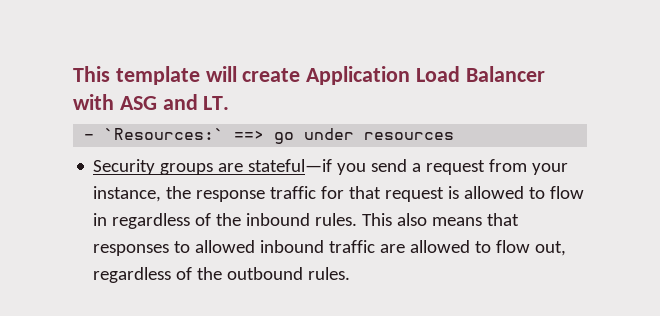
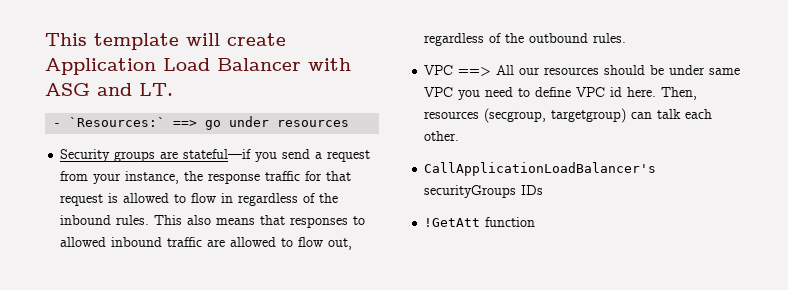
(351, 273) none -> [424,65,741,76] [424,87,698,100] [424,108,713,123] [424,131,460,141] [424,162,657,176] [424,185,544,198] [424,217,536,227] // VPC ==> All our resources should be under same VPC you need to define VPC id here. Then, resources (secgroup, targetgroup) can talk each other. // CallApplicationLoadBalancer's securityGroups IDs // !GetAtt function

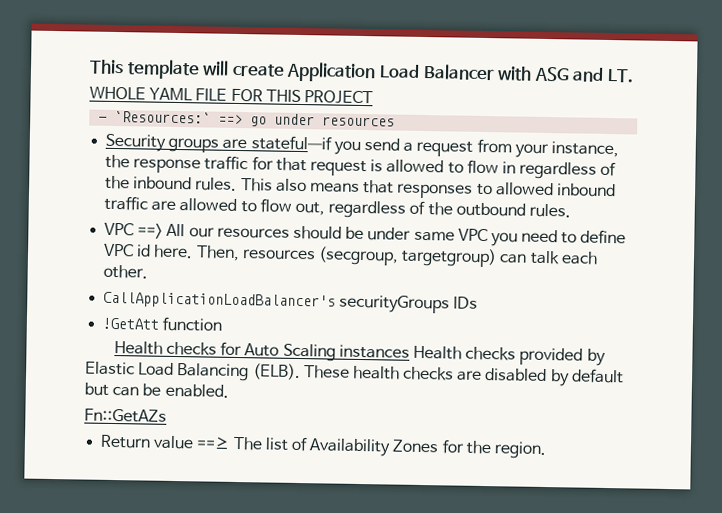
(173, 89) none -> [89,86,373,105] // WHOLE YAML FILE FOR THIS PROJECT
(536, 222) none -> [113,340,606,366] [85,361,624,387] [84,382,229,398] [84,408,167,423] [100,434,547,460] // Health checks for Auto Scaling instances Health checks provided by Elastic Load Balancing (ELB). These health checks are disabled by default but can be enabled. // Fn::GetAZs // Return value ==≥ The list of Availability Zones for the region.

